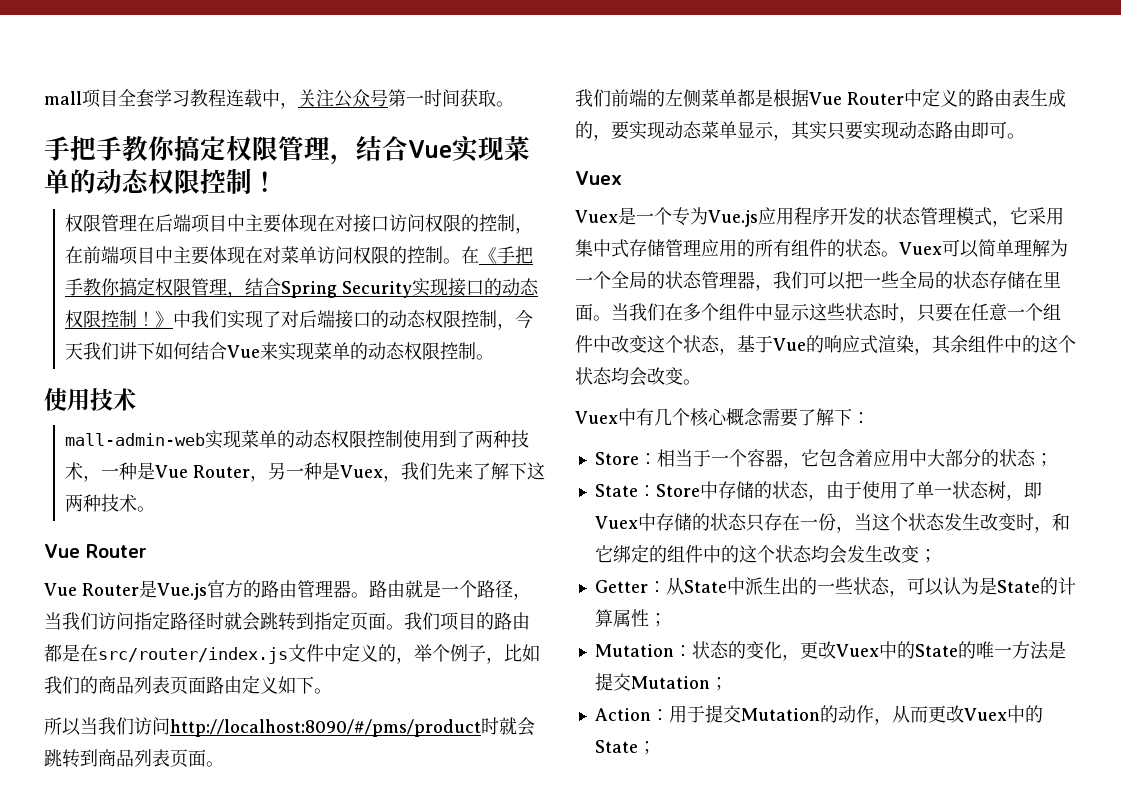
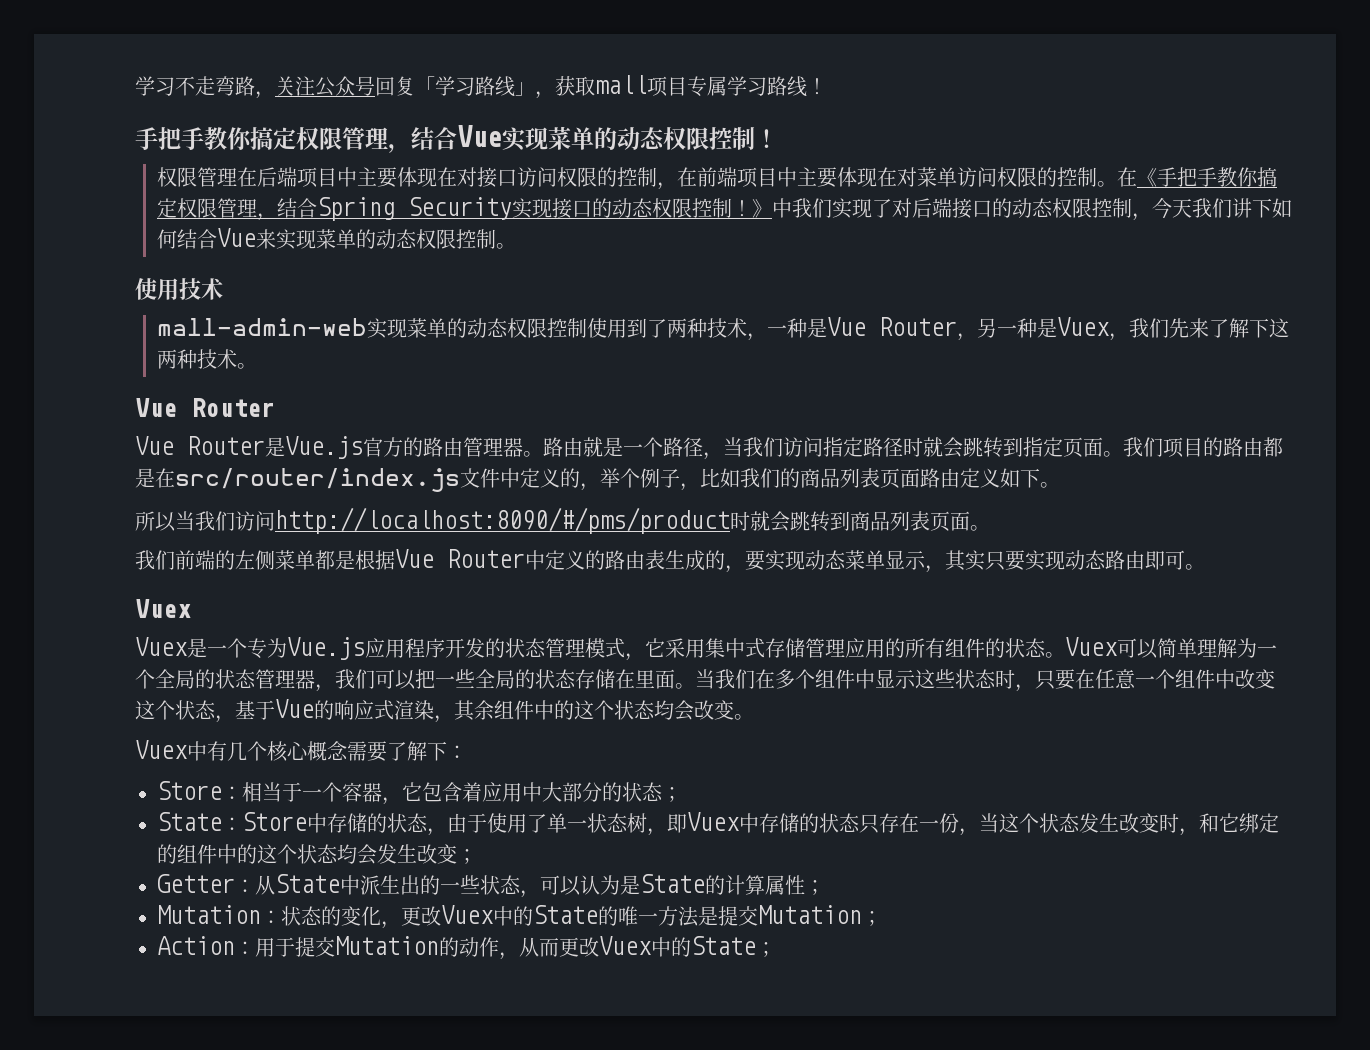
[44,89,514,109] mall项目全套学习教程连载中，关注公众号第一时间获取。 -> [135,75,827,99] 学习不走弯路，关注公众号回复「学习路线」，获取mall项目专属学习路线！

